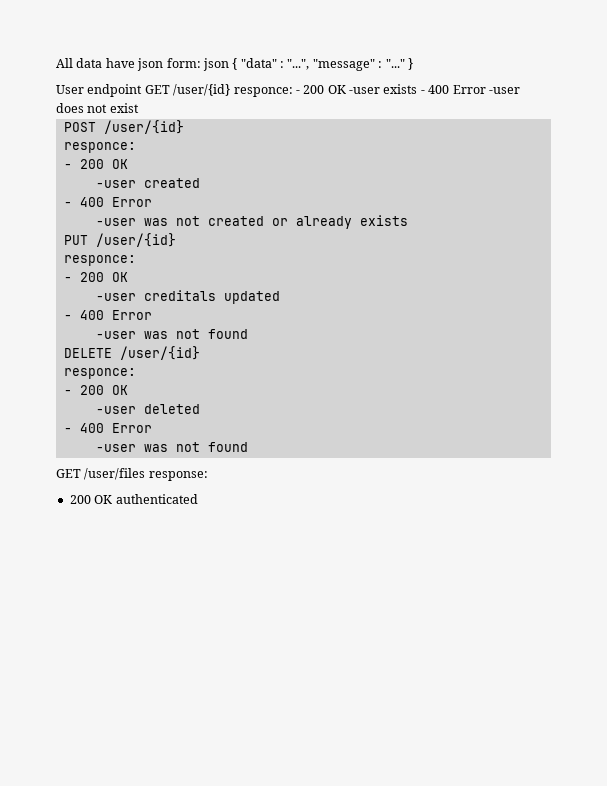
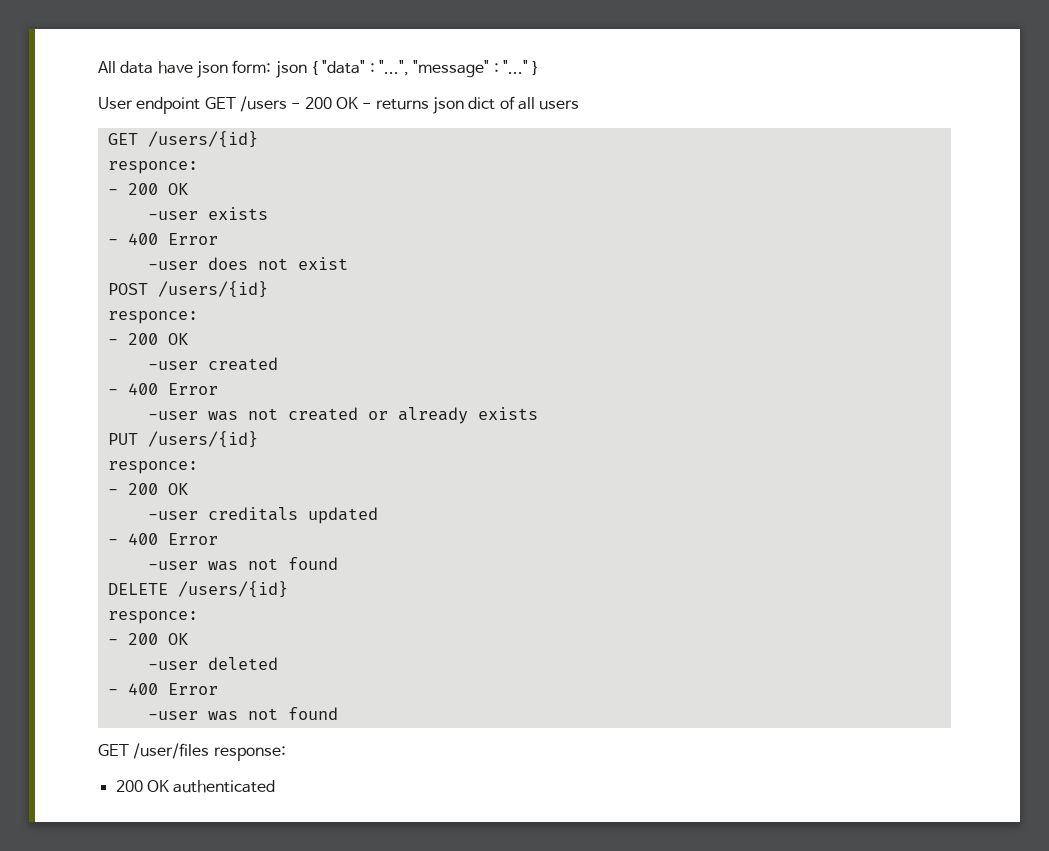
[173,84,346,97] /user/{id} responce: - 200 OK -> [239,96,580,114] [107,131,258,148] [107,161,198,174] [107,183,188,195] /users - 200 OK - returns json dict of all users // GET /users/{id} // responce: // - 200 OK //
[420,85,486,94] - 400 Error -> [107,233,218,245] // - 400 Error //
[103,120,184,134] /user/{id} -> [157,281,268,298] /users/{id}
[95,233,176,247] /user/{id} -> [147,431,258,448] /users/{id}
[119,346,200,360] /user/{id} -> [177,581,288,598] /users/{id}

